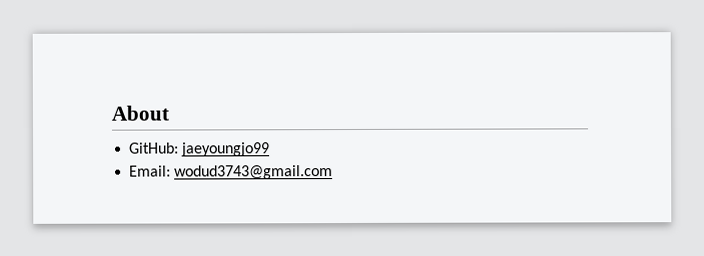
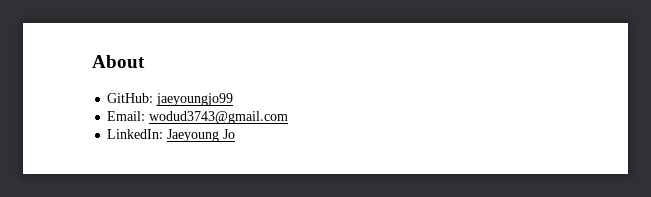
(334, 172) none -> [107,129,236,142] // LinkedIn: Jaeyoung Jo

